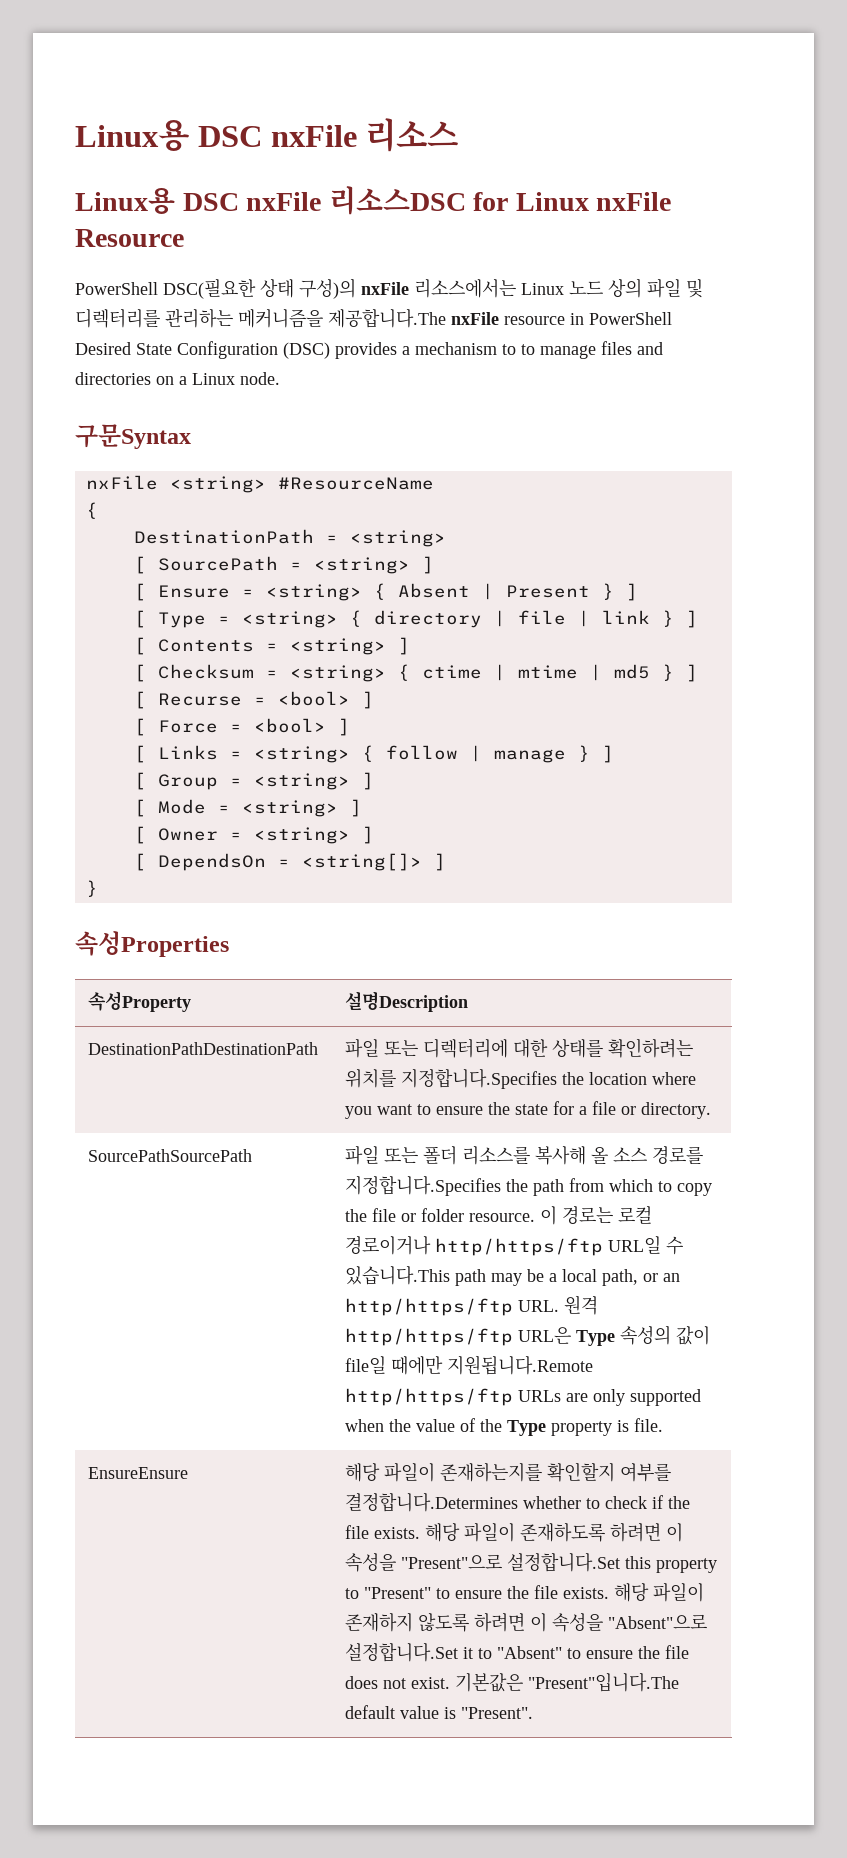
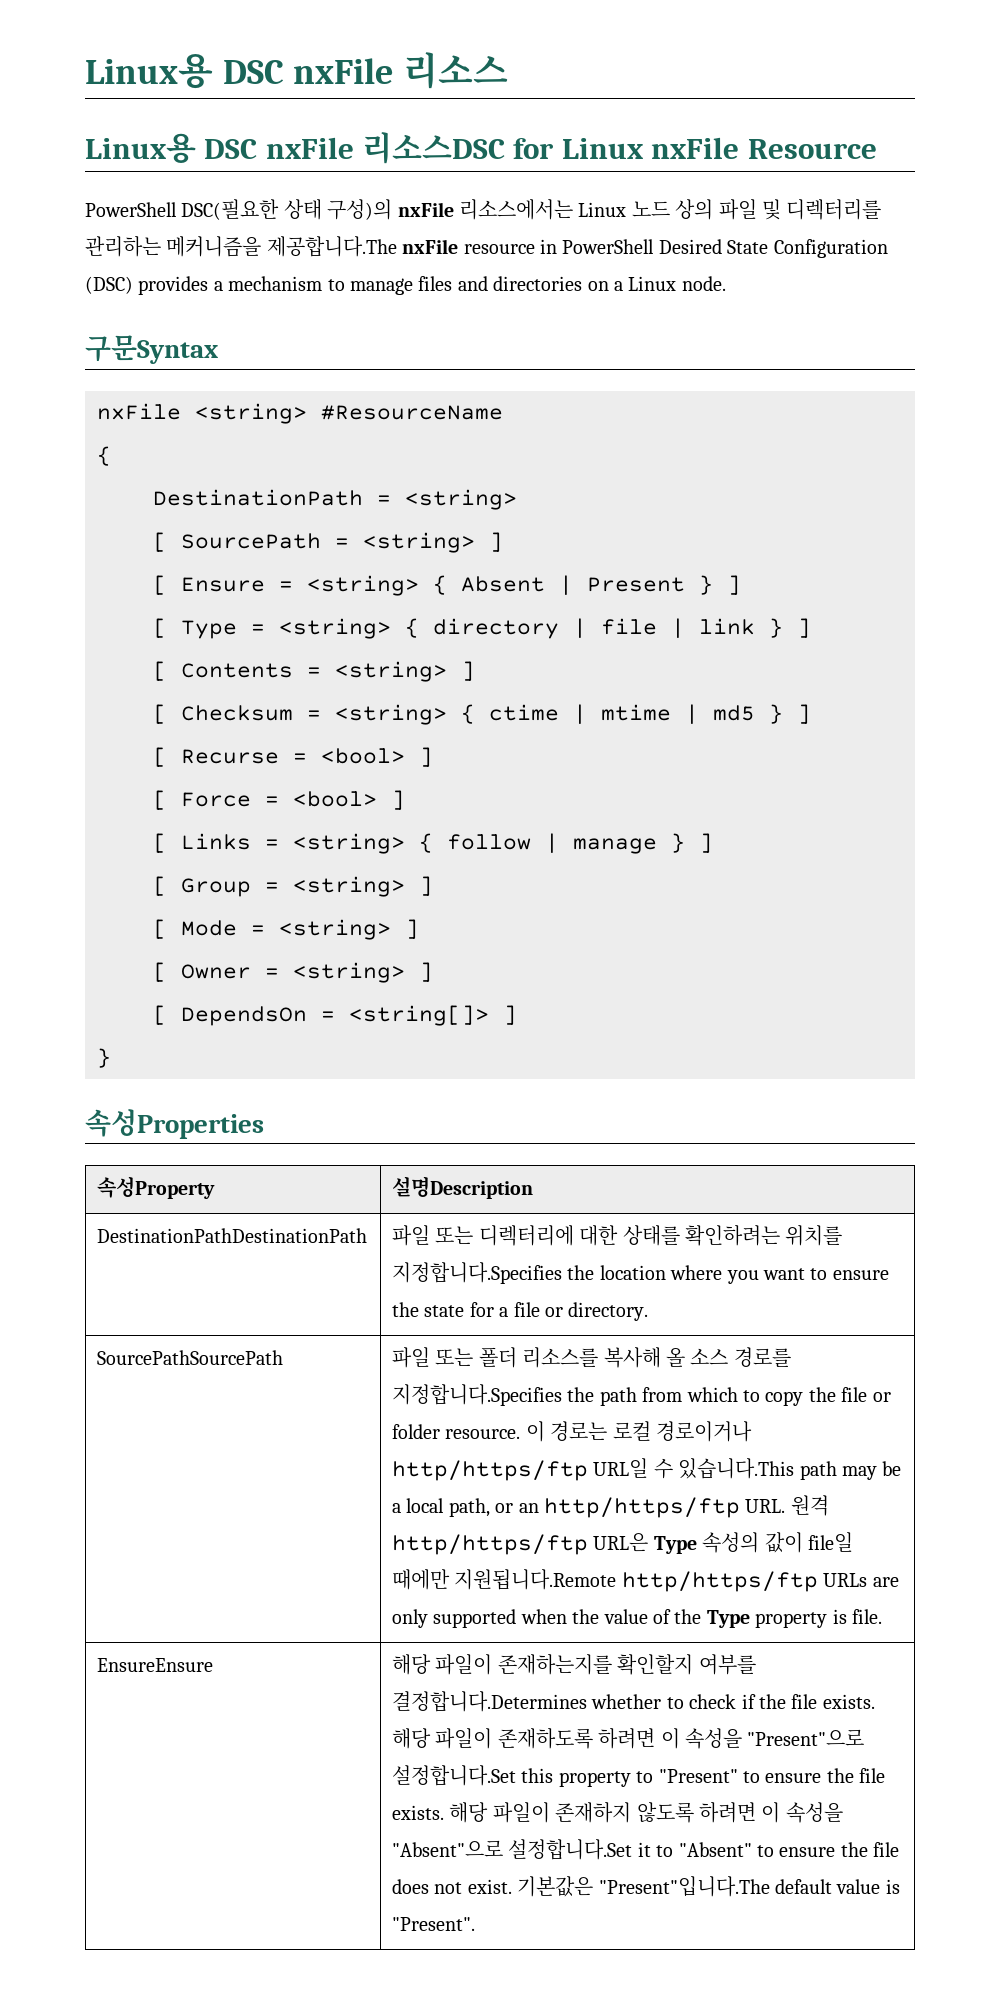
[521,344,535,355] to -> (345, 285) none

